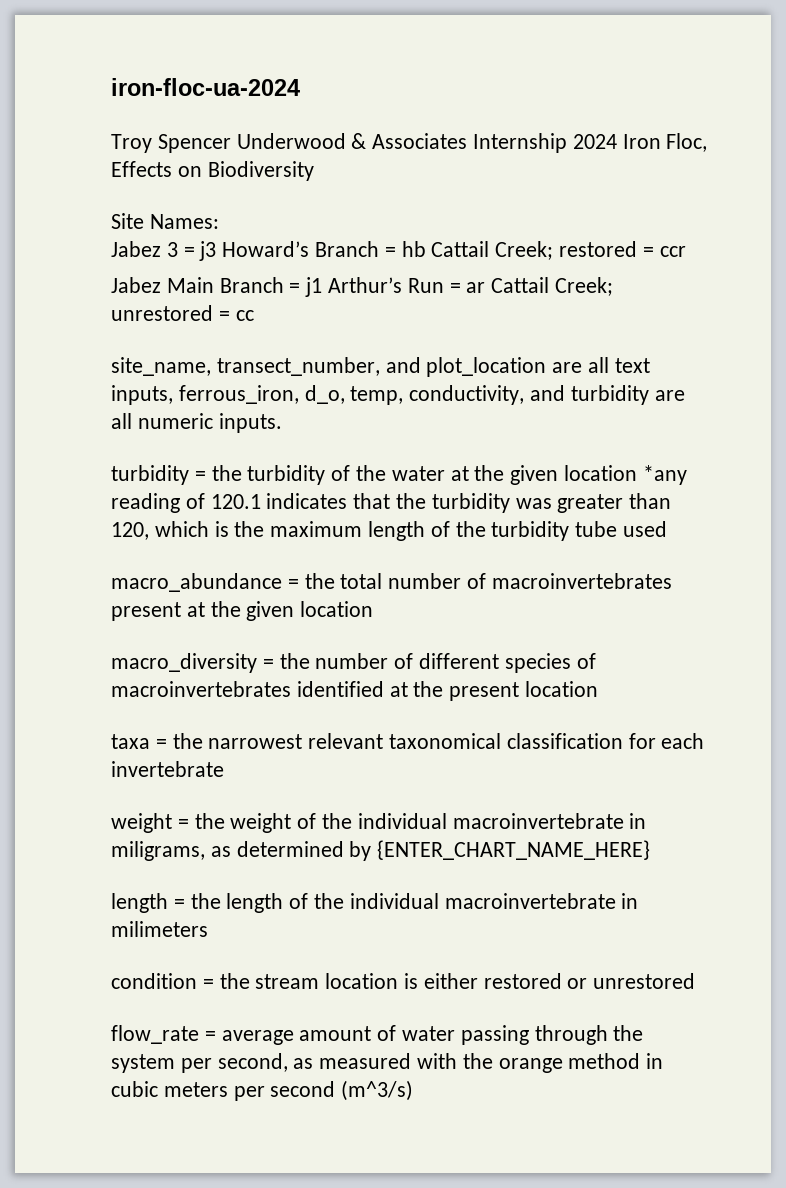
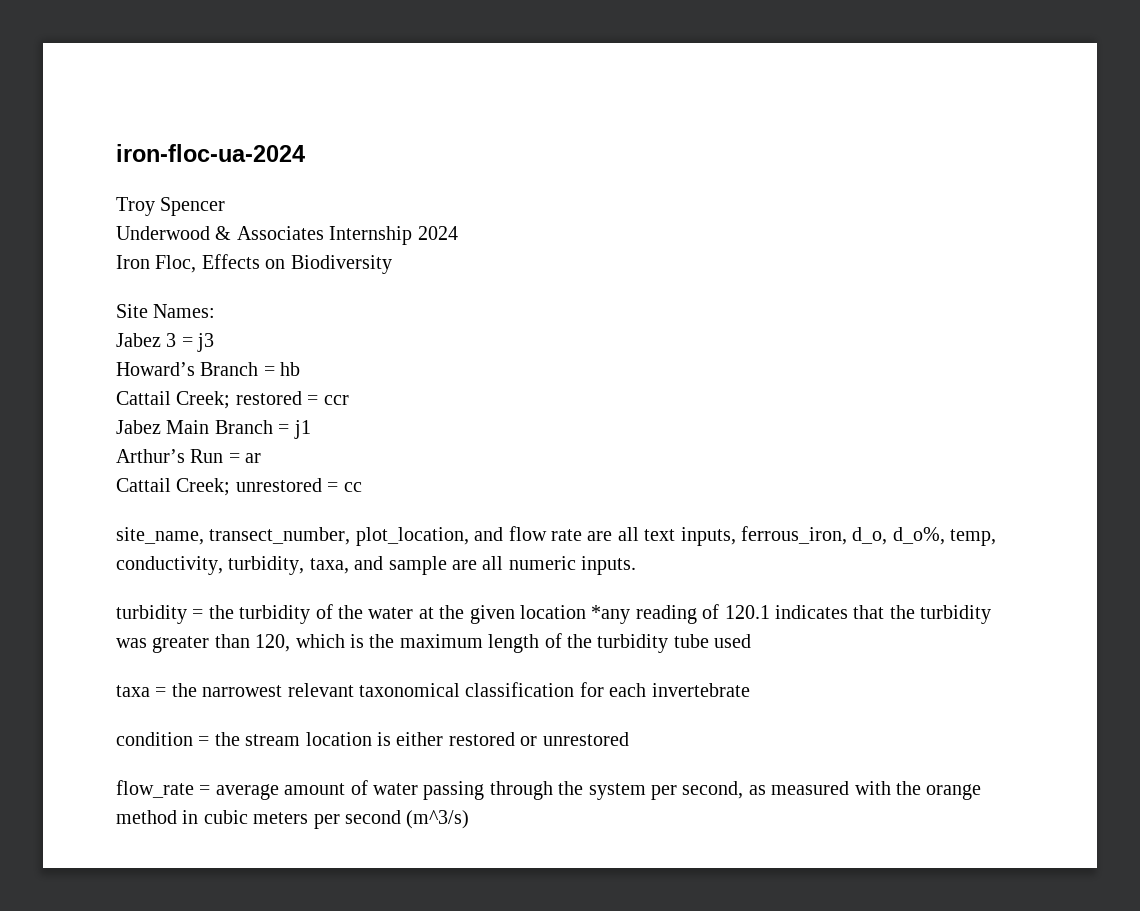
(231, 143) none -> (226, 206) //
(617, 141) none -> (458, 233) //
(217, 251) none -> (215, 342) //
(426, 249) none -> (301, 369) //
(323, 287) none -> (311, 429) //
(486, 287) none -> (262, 458) //
[385,357,547,377] and plot_location -> [355,526,582,546] plot_location, and flow rate
(345, 394) none -> [892,527,945,545] d_o%,
[530,385,649,405] and turbidity -> [228,556,447,575] turbidity, taxa, and sample
[111,573,672,592] [111,601,374,621] [111,653,596,673] [111,681,599,701] // macro_abundance = the total number of macroinvertebrates present at the given location // macro_diversity = the number of different species of macroinvertebrates identified at the present location -> (752, 641) none
[111,813,647,833] [111,840,651,861] [111,893,639,913] [111,921,208,937] // weight = the weight of the individual macroinvertebrate in miligrams, as determined by {ENTER_CHART_NAME_HERE} // length = the length of the individual macroinvertebrate in milimeters -> (750, 690) none

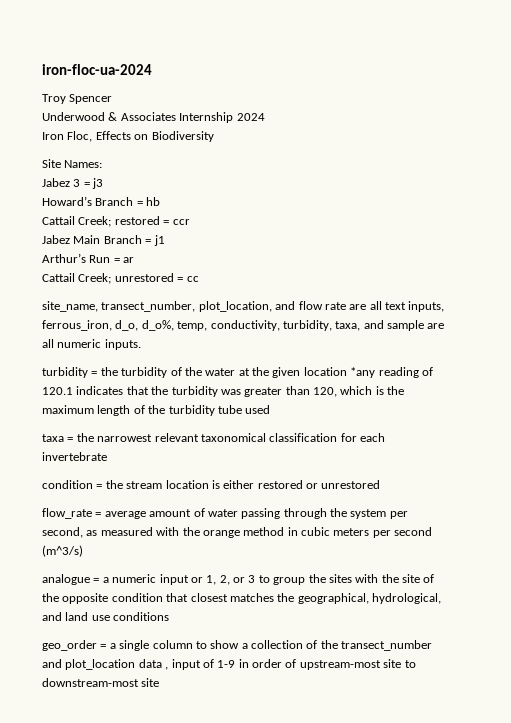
(470, 819) none -> [42,574,435,585] [42,593,441,604] [42,612,170,621] [42,640,433,651] [42,659,416,670] [42,678,160,687] // analogue = a numeric input or 1, 2, or 3 to group the sites with the site of the opposite condition that closest matches the geographical, hydrological, and land use conditions // geo_order = a single column to show a collection of the transect_number and plot_location data , input of 1-9 in order of upstream-most site to downstream-most site

